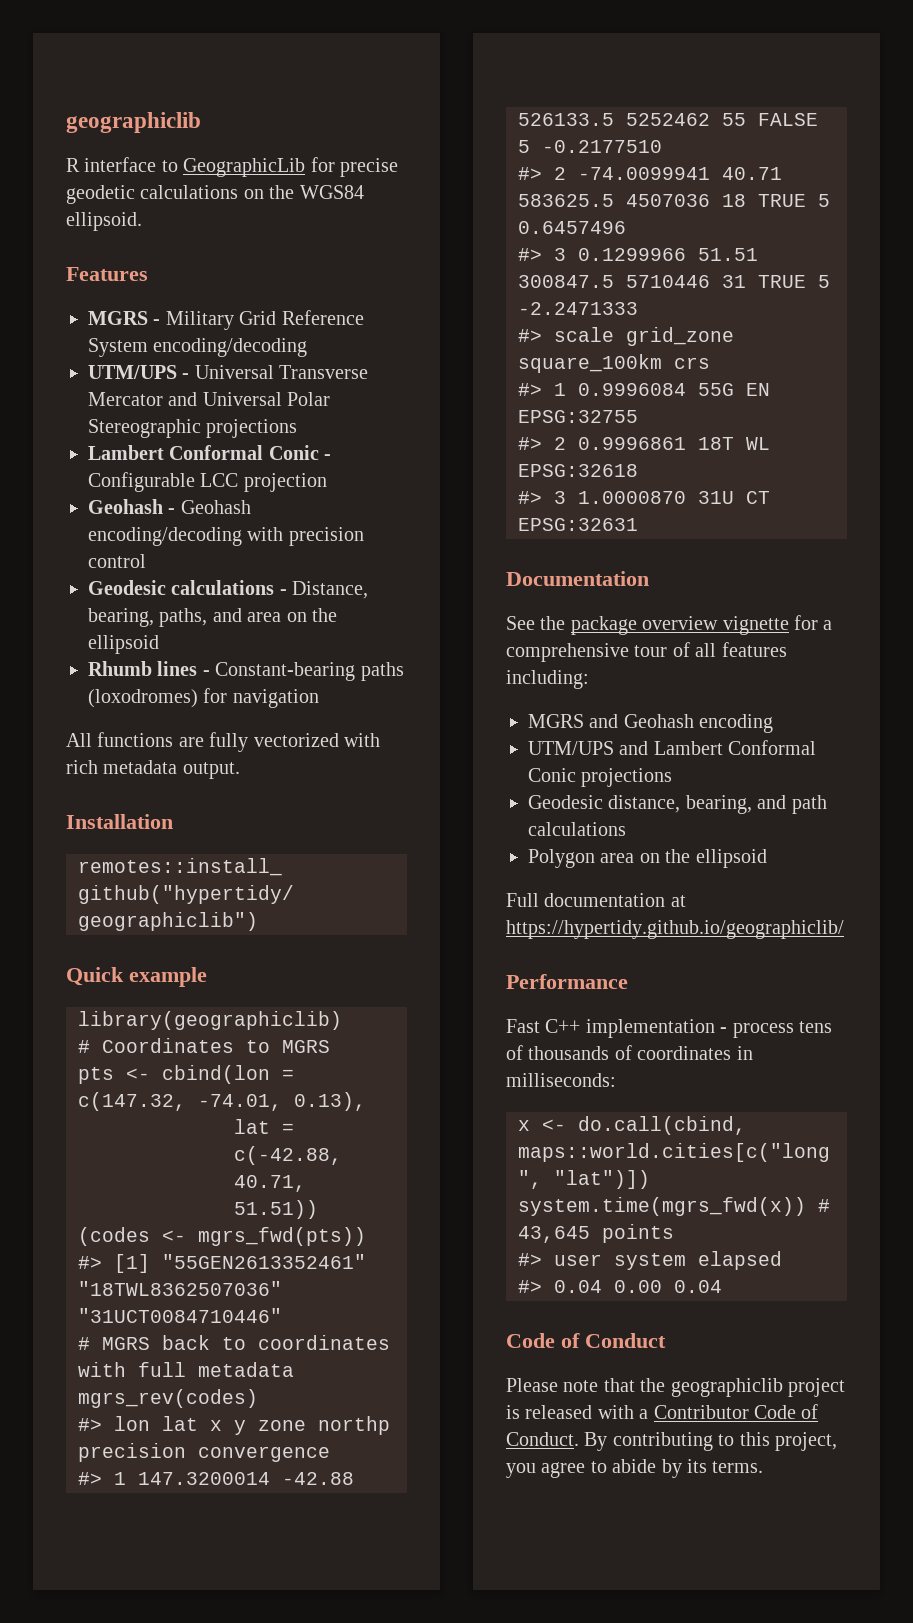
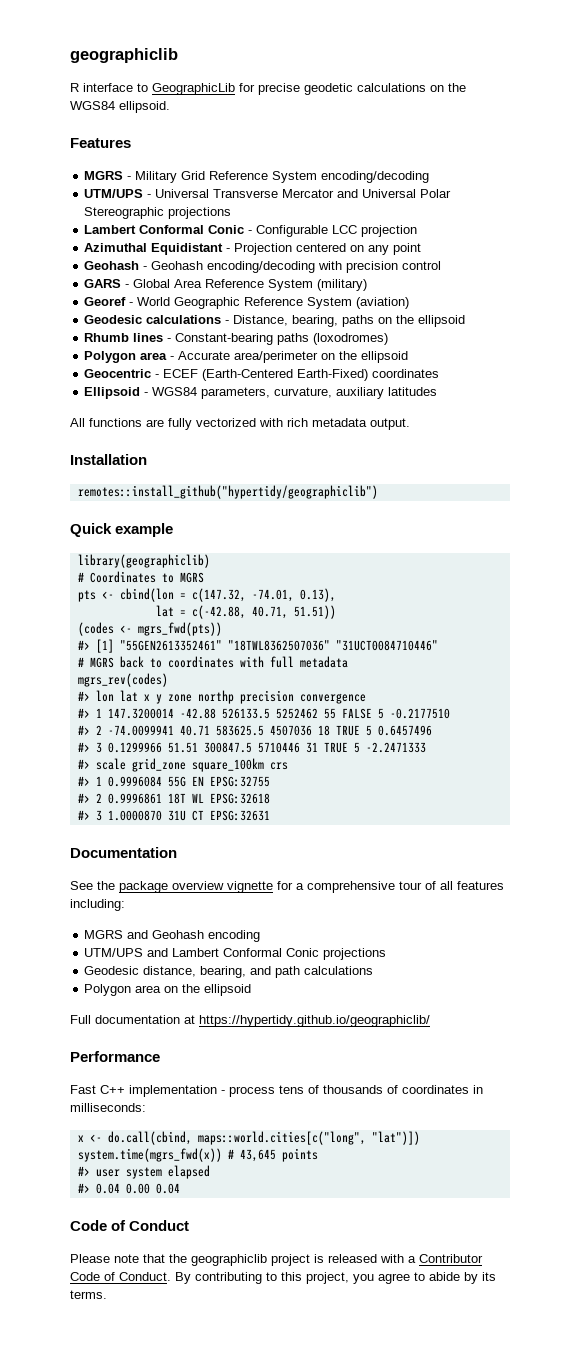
(327, 482) none -> [84,243,422,255] // Azimuthal Equidistant - Projection centered on any point
(146, 561) none -> [84,279,368,291] [84,297,410,309] // GARS - Global Area Reference System (military) // Georef - World Geographic Reference System (aviation)
[159,608,282,627] paths, and area -> [342,315,375,327] paths
[203,688,319,708] for navigation -> [84,351,409,363] [84,369,440,381] [84,387,438,399] // Polygon area - Accurate area/perimeter on the ellipsoid // Geocentric - ECEF (Earth-Centered Earth-Fixed) coordinates // Ellipsoid - WGS84 parameters, curvature, auxiliary latitudes

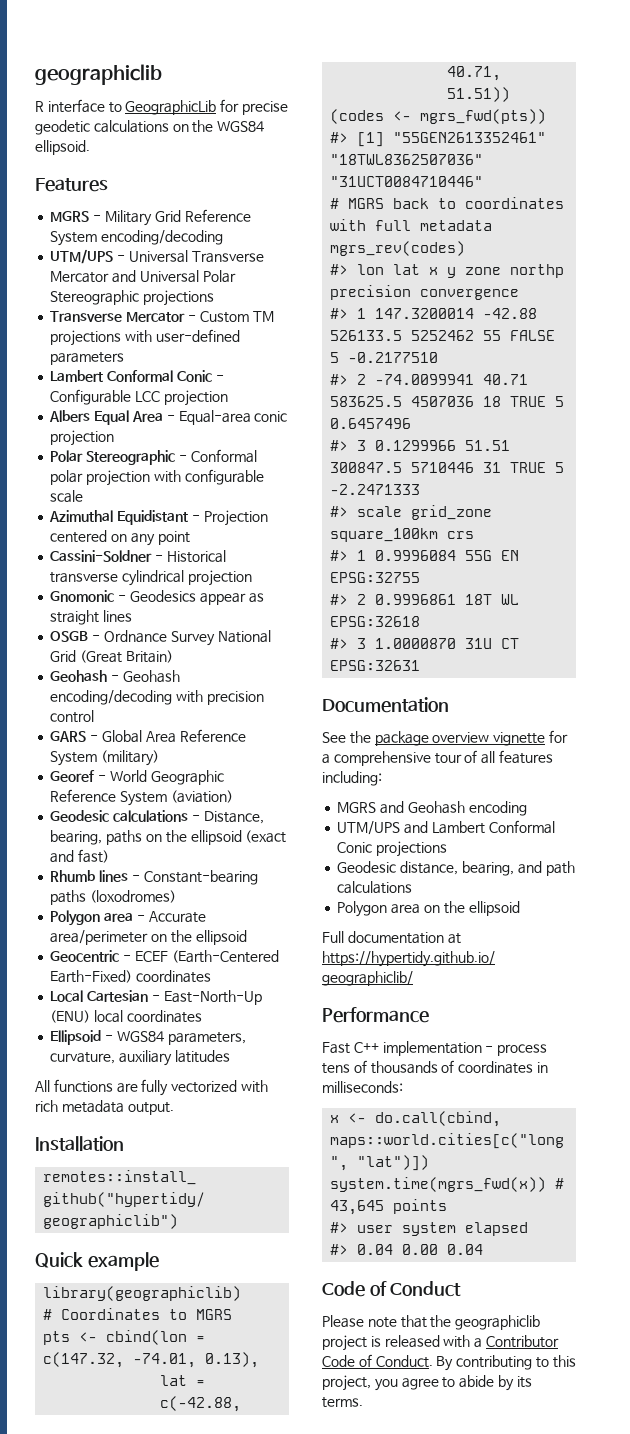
(232, 213) none -> [50,311,274,323] [50,329,240,346] [50,352,125,365] // Transverse Mercator - Custom TM projections with user-defined parameters
(418, 231) none -> [49,410,288,425] [50,430,115,446] [50,449,257,465] [50,469,264,486] [50,490,84,503] // Albers Equal Area - Equal-area conic projection // Polar Stereographic - Conformal polar projection with configurable scale
(422, 249) none -> [50,550,226,563] [50,570,252,586] [50,590,264,605] [50,610,133,625] [50,630,271,646] [50,650,173,663] // Cassini-Soldner - Historical transverse cylindrical projection // Gnomonic - Geodesics appear as straight lines // OSGB - Ordnance Survey National Grid (Great Britain)
(466, 321) none -> [245,830,287,843] [50,849,110,863] (exact and fast)
(440, 373) none -> [50,990,262,1005] [50,1010,202,1023] // Local Cartesian - East-North-Up (ENU) local coordinates

